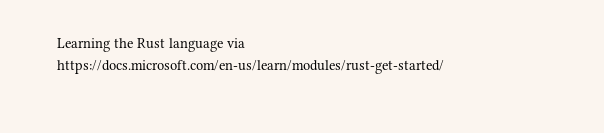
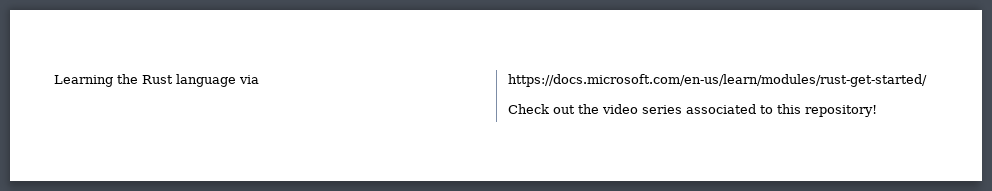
(444, 67) none -> [508,104,877,117] // Check out the video series associated to this repository!

